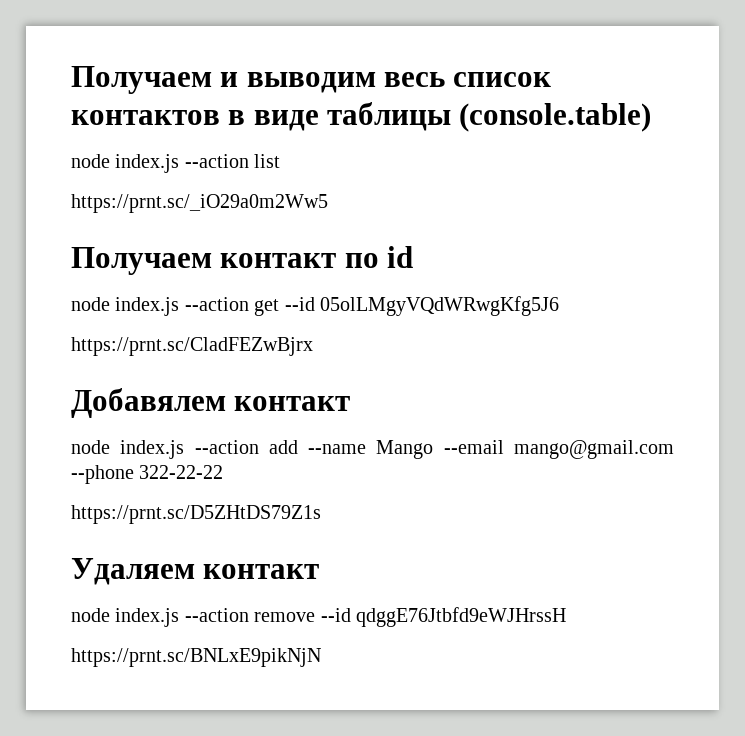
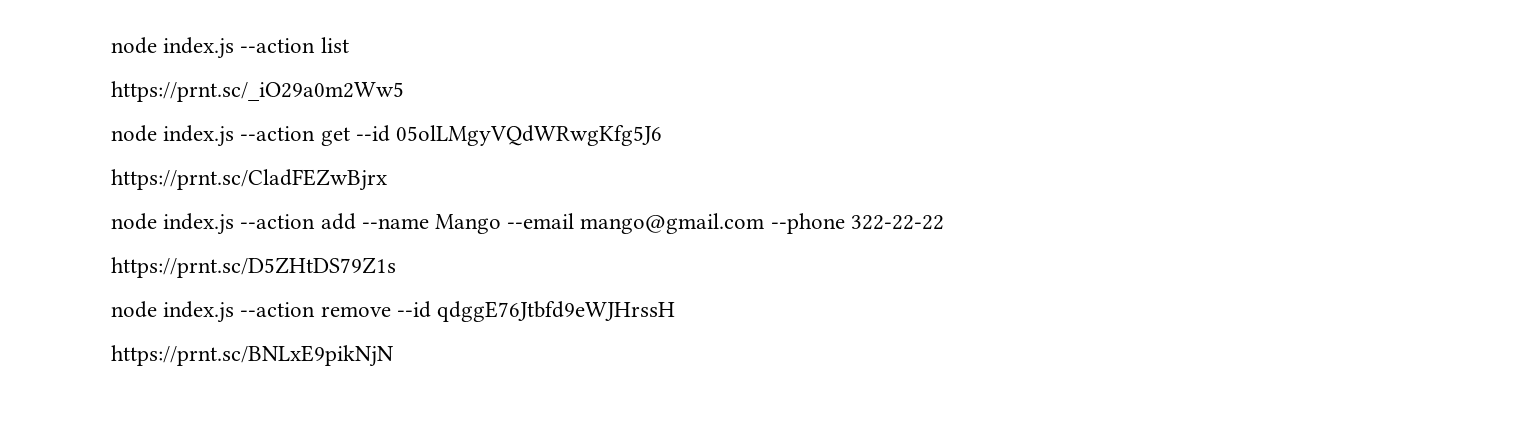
[71,66,552,94] [71,102,652,132] Получаем и выводим весь список контактов в виде таблицы (console.table) // -> (111, 45) none
[71,246,414,275] // Получаем контакт по id -> (404, 91) none
[71,388,351,418] // Добавялем контакт -> (387, 180) none
[71,558,320,585] // Удаляем контакт -> (396, 267) none

